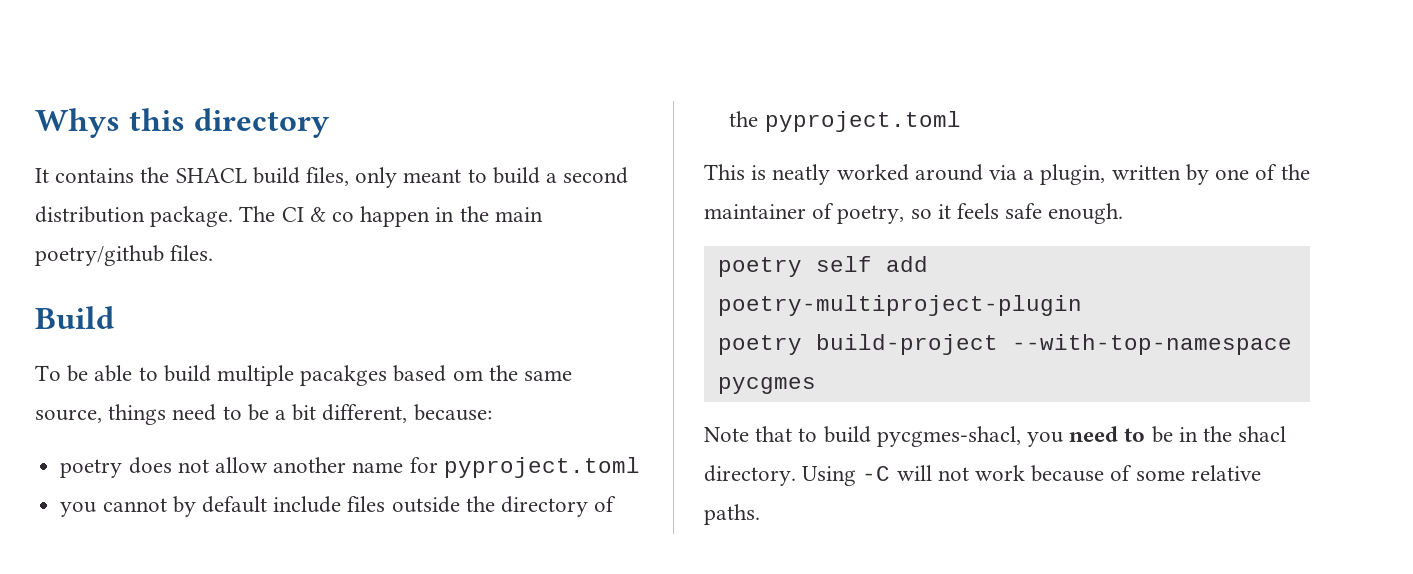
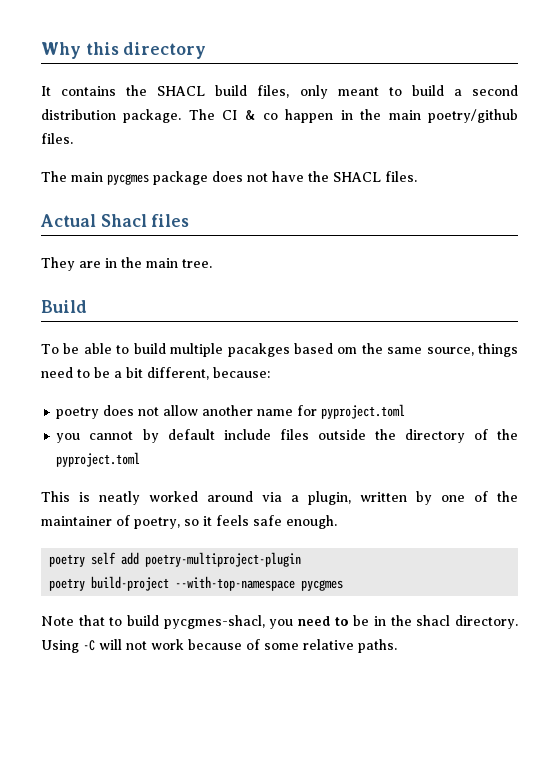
[35,108,120,138] Whys -> [41,42,81,59] Why
(214, 253) none -> [41,171,417,185] [40,214,190,227] [41,257,212,271] // The main pycgmes package does not have the SHACL files. // Actual Shacl files // They are in the main tree.

